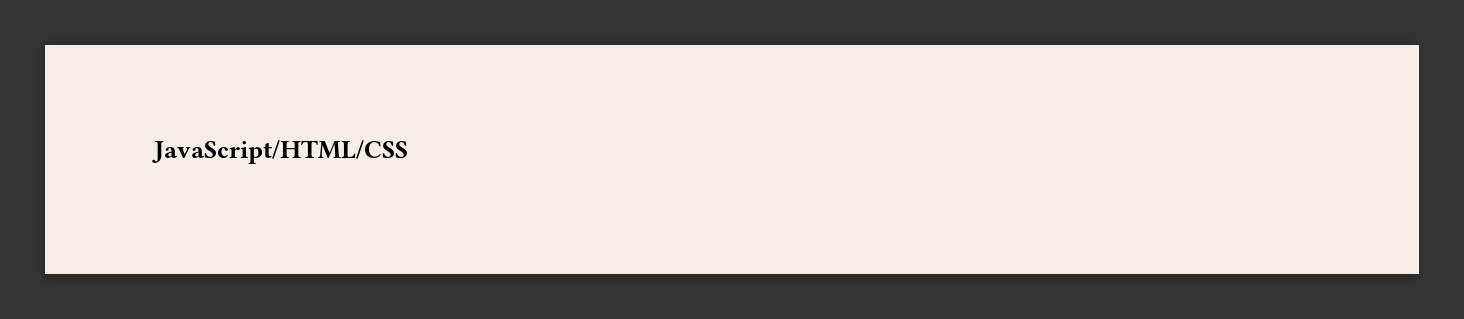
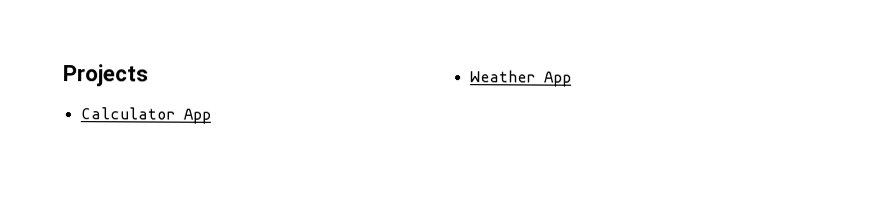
[152,140,408,164] JavaScript/HTML/CSS -> [63,64,149,87] [80,107,212,124] [470,70,573,87] Projects // Calculator App // Weather App

